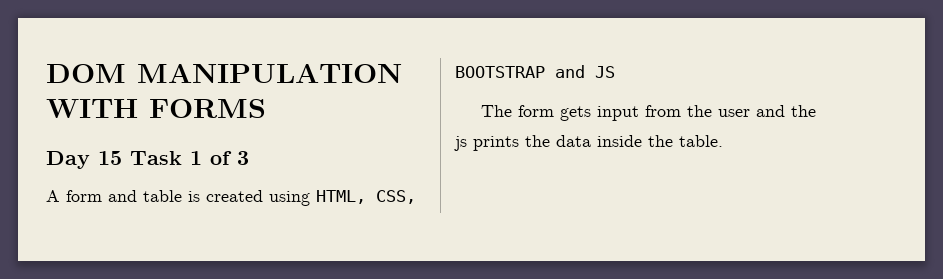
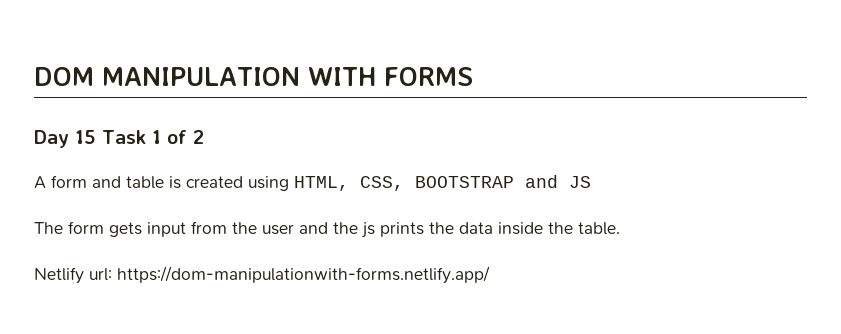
[237,151,249,165] 3 -> [192,130,204,144] 2
(723, 141) none -> [34,266,490,284] // Netlify url: https://dom-manipulationwith-forms.netlify.app/

